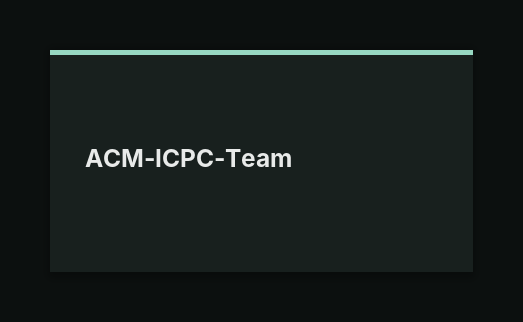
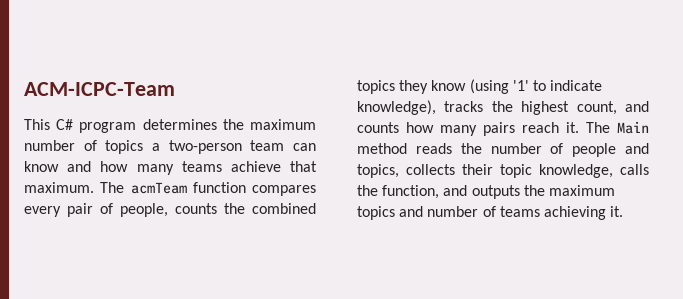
(292, 158) none -> [24,119,316,133] [24,140,316,154] [24,161,317,175] [24,182,316,196] [24,203,316,217] [357,79,603,94] [357,100,649,115] [357,121,649,136] [357,143,649,157] [357,164,649,178] [357,185,615,199] [357,206,624,220] // This C# program determines the maximum number of topics a two-person team can know and how many teams achieve that maximum. The acmTeam function compares every pair of people, counts the combined topics they know (using '1' to indicate knowledge), tracks the highest count, and counts how many pairs reach it. The Main method reads the number of people and topics, collects their topic knowledge, calls the function, and outputs the maximum topics and number of teams achieving it.

